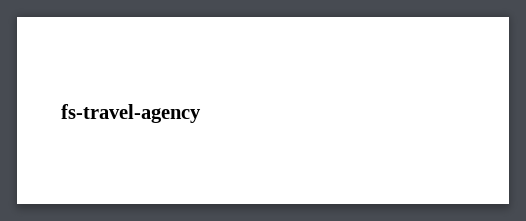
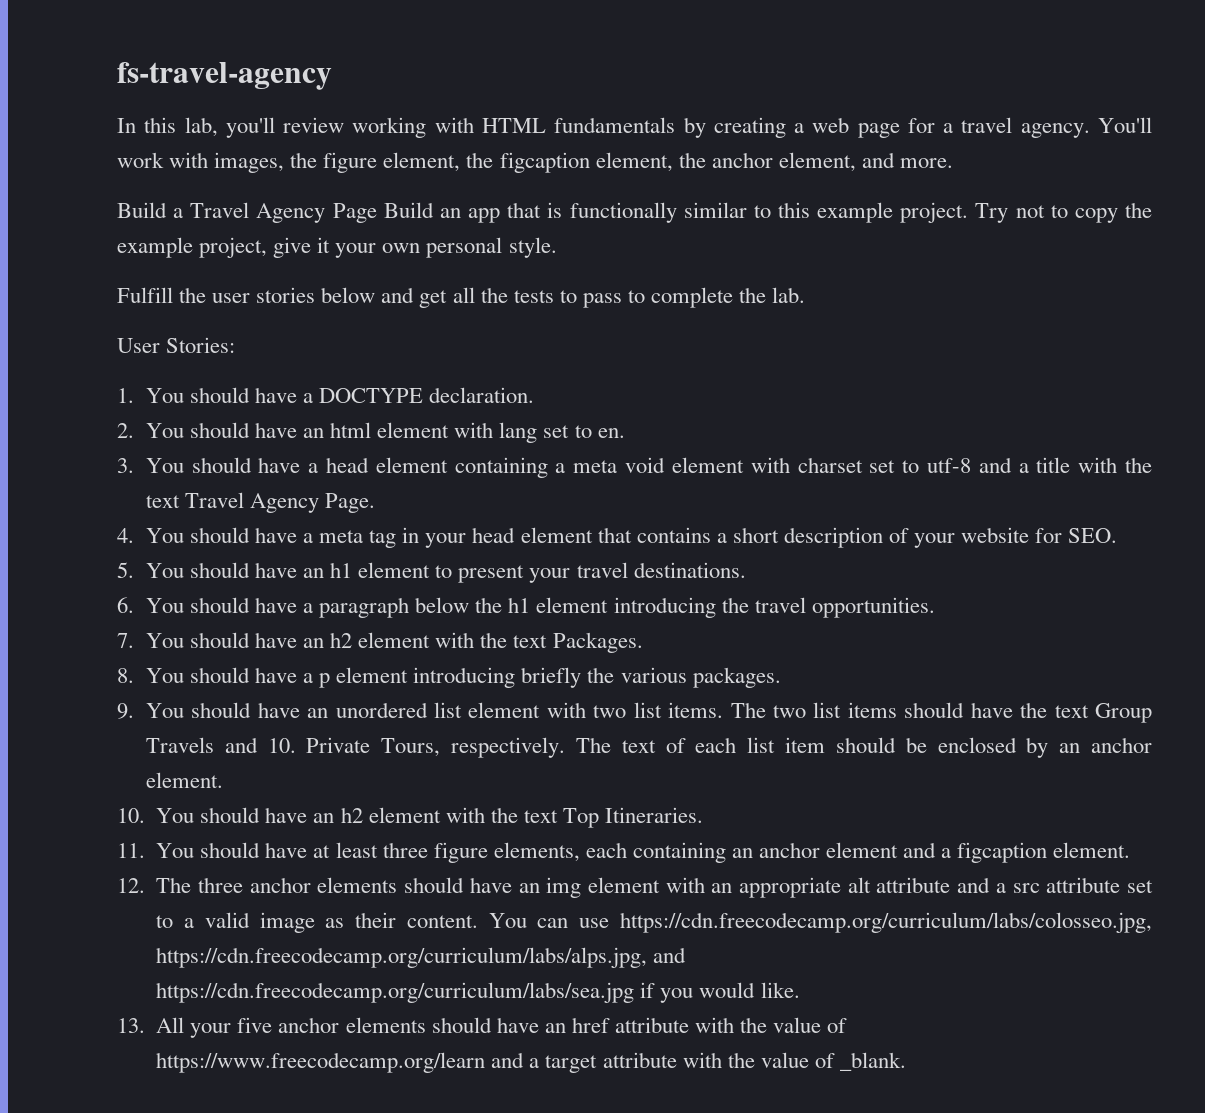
(201, 113) none -> [117,117,1153,138] [117,152,953,173] [117,202,1152,223] [117,237,557,258] [117,287,806,308] [117,337,236,353] [117,387,535,403] [117,422,625,443] [117,457,1153,478] [145,492,376,513] [117,527,1118,548] [117,562,746,583] [117,597,935,618] [117,632,643,653] [117,667,781,688] [117,702,1152,723] [145,737,1152,758] [145,772,223,788] [117,807,703,828] [117,842,1131,863] [117,877,1154,898] [156,912,1152,933] [156,947,687,968] [156,982,800,1003] [117,1017,848,1038] [156,1052,906,1073] // In this lab, you'll review working with HTML fundamentals by creating a web page for a travel agency. You'll work with images, the figure element, the figcaption element, the anchor element, and more. // Build a Travel Agency Page Build an app that is functionally similar to this example project. Try not to copy the example project, give it your own personal style. // Fulfill the user stories below and get all the tests to pass to complete the lab. // User Stories: // 1. You should have a DOCTYPE declaration. // 2. You should have an html element with lang set to en. // 3. You should have a head element containing a meta void element with charset set to utf-8 and a title with the text Travel Agency Page. // 4. You should have a meta tag in your head element that contains a short description of your website for SEO. // 5. You should have an h1 element to present your travel destinations. // 6. You should have a paragraph below the h1 element introducing the travel opportunities. // 7. You should have an h2 element with the text Packages. // 8. You should have a p element introducing briefly the various packages. // 9. You should have an unordered list element with two list items. The two list items should have the text Group Travels and 10. Private Tours, respectively. The text of each list item should be enclosed by an anchor element. // 10. You should have an h2 element with the text Top Itineraries. // 11. You should have at least three figure elements, each containing an anchor element and a figcaption element. // 12. The three anchor elements should have an img element with an appropriate alt attribute and a src attribute set to a valid image as their content. You can use https://cdn.freecodecamp.org/curriculum/labs/colosseo.jpg, https://cdn.freecodecamp.org/curriculum/labs/alps.jpg, and https://cdn.freecodecamp.org/curriculum/labs/sea.jpg if you would like. // 13. All your five anchor elements should have an href attribute with the value of https://www.freecodecamp.org/learn and a target attribute with the value of _blank.

